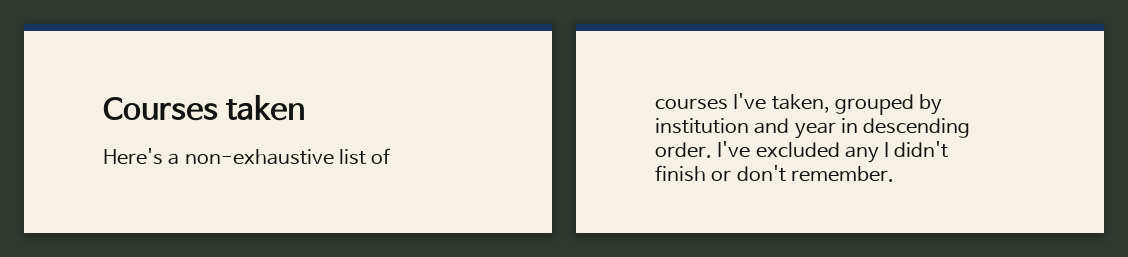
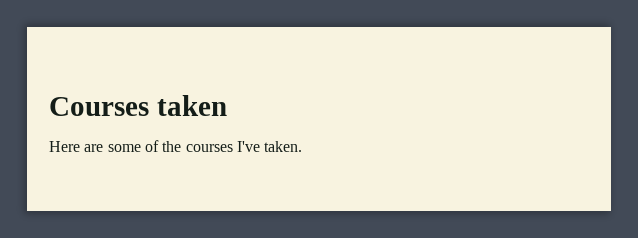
[103,148,391,165] [655,93,943,115] [655,118,971,139] [655,141,949,163] [655,165,894,182] Here's a non-exhaustive list of courses I've taken, grouped by institution and year in descending order. I've excluded any I didn't finish or don't remember. -> [49,140,303,152] Here are some of the courses I've taken.

